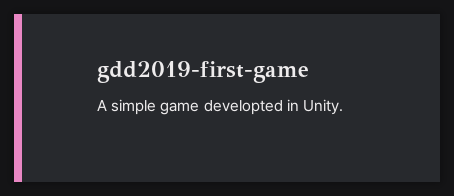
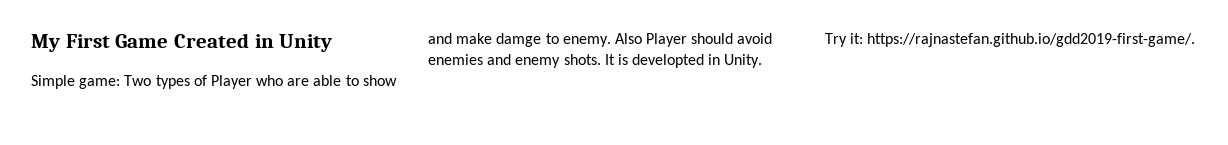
[97,61,309,83] [97,99,200,115] gdd2019-first-game // A simple game -> [31,33,333,52] [31,75,397,89] [428,33,773,47] [428,54,628,68] My First Game Created in Unity // Simple game: Two types of Player who are able to show and make damge to enemy. Also Player should avoid enemies and enemy shots. It is
(343, 107) none -> [825,33,1196,47] // Try it: https://rajnastefan.github.io/gdd2019-first-game/.

